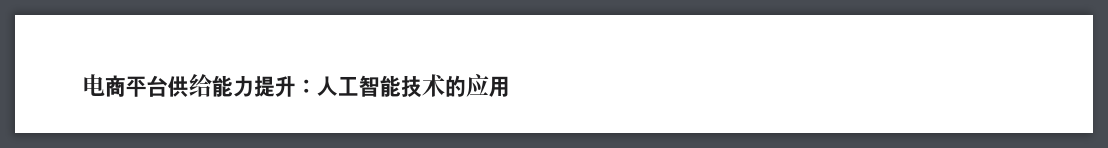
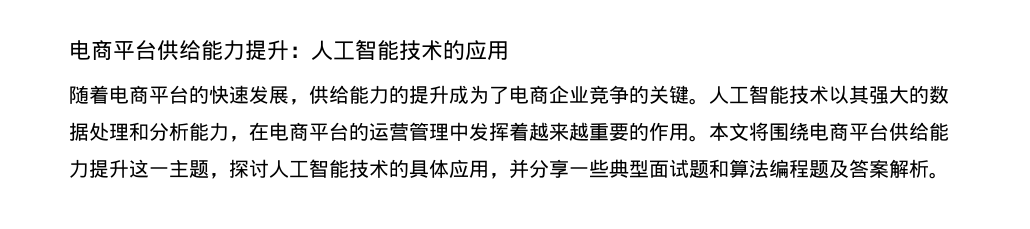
(510, 86) none -> [69,85,949,105] [69,122,949,142] [69,159,949,179] // 随着电商平台的快速发展，供给能力的提升成为了电商企业竞争的关键。人工智能技术以其强大的数据处理和分析能力，在电商平台的运营管理中发挥着越来越重要的作用。本文将围绕电商平台供给能力提升这一主题，探讨人工智能技术的具体应用，并分享一些典型面试题和算法编程题及答案解析。

